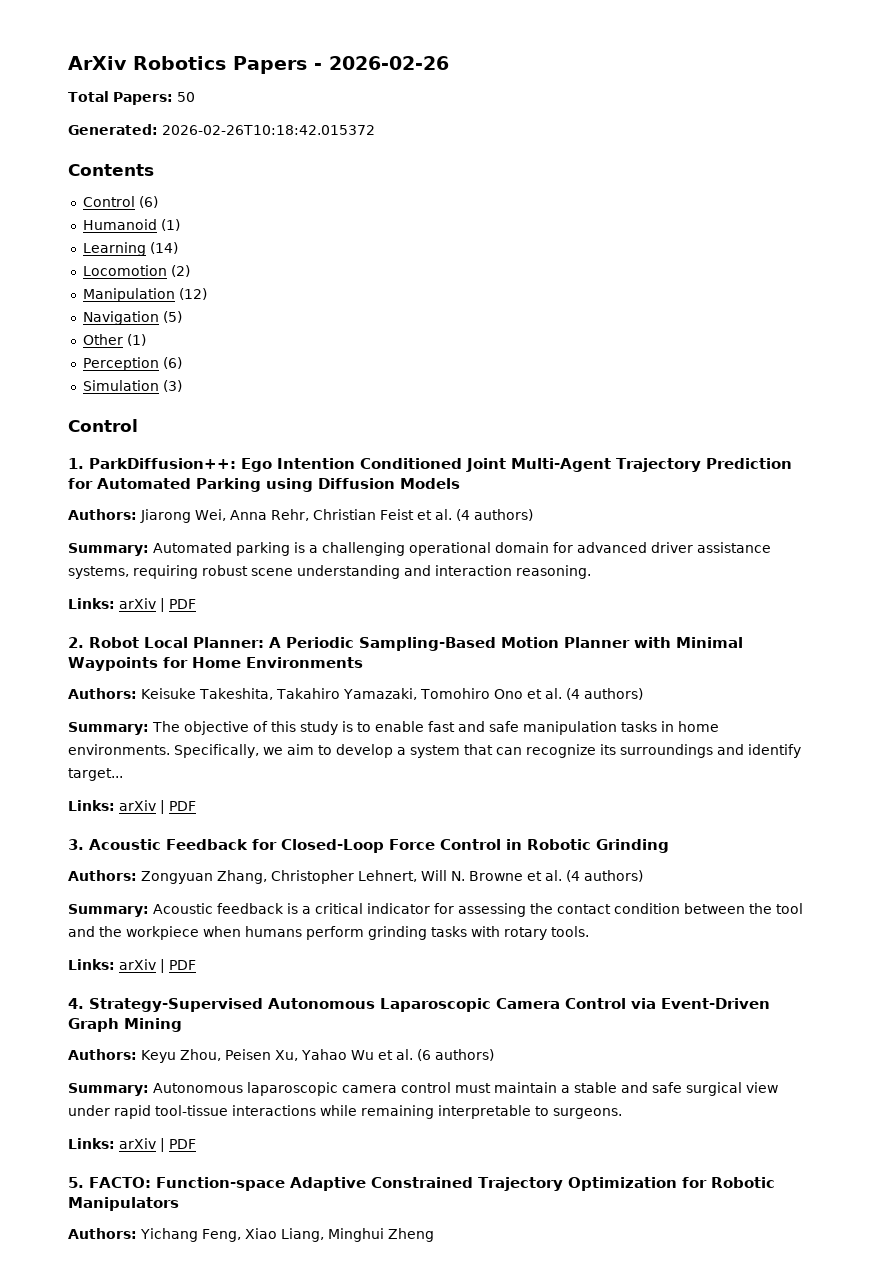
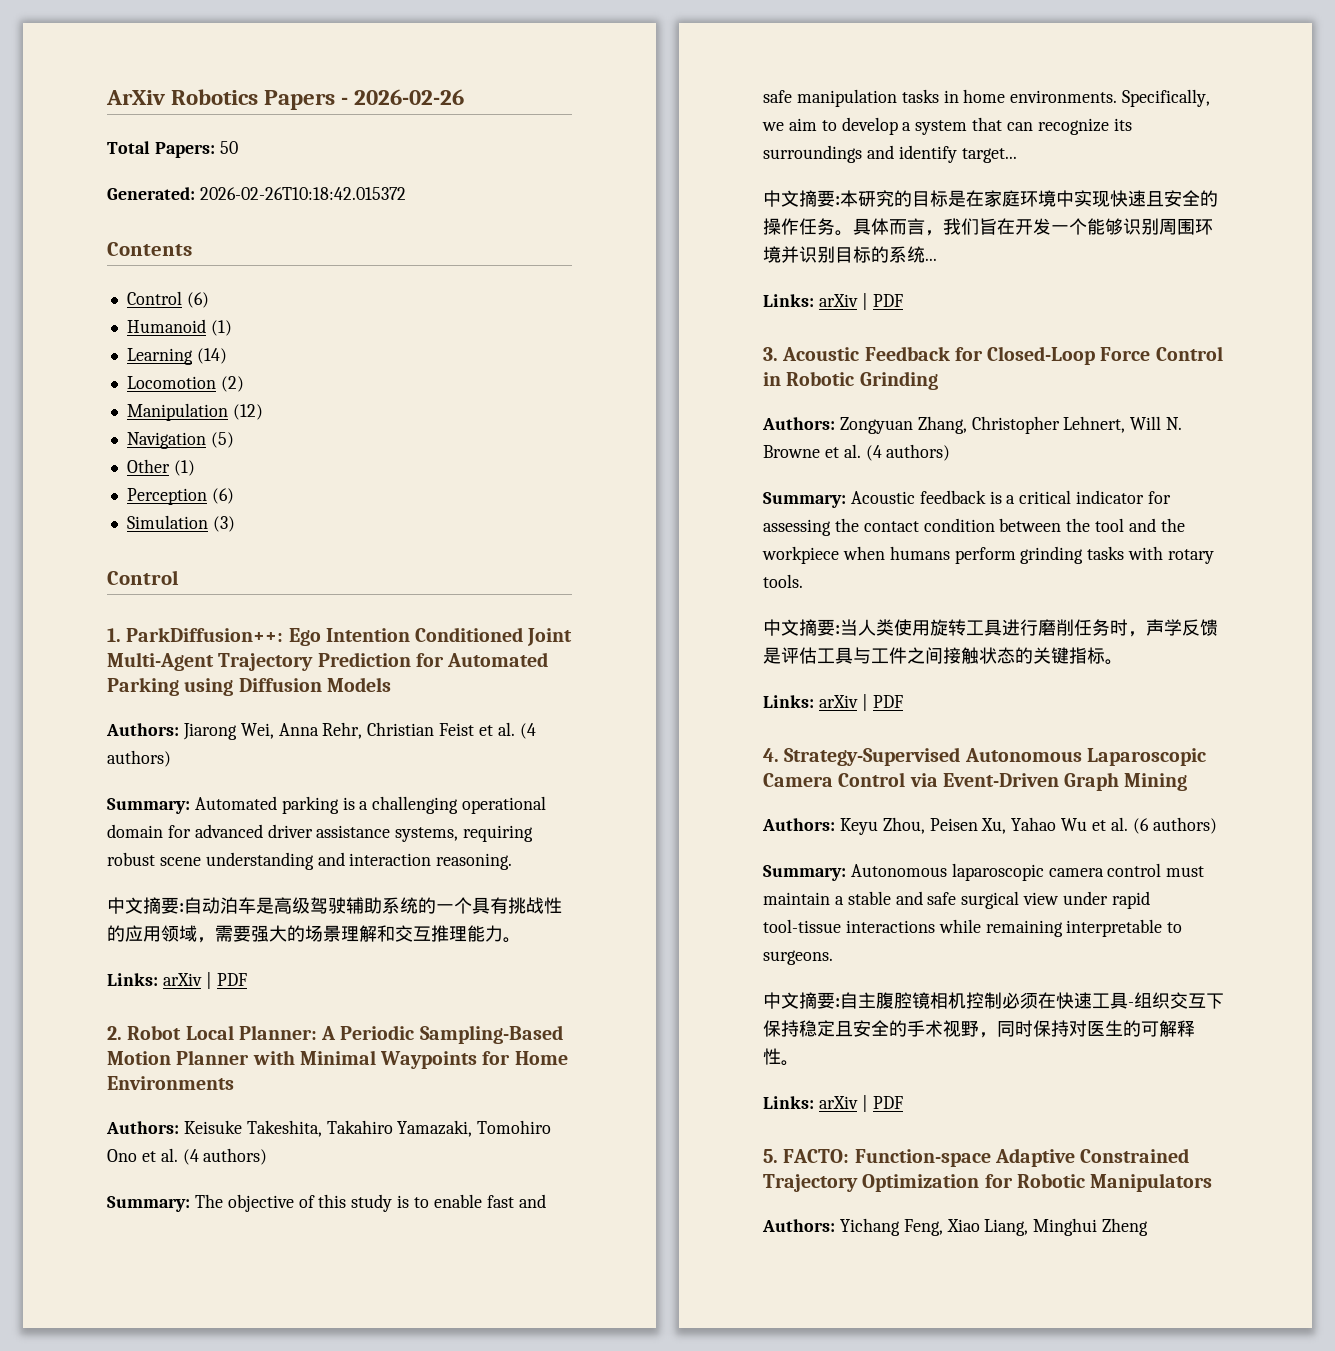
(591, 572) none -> [107,897,562,914] [107,925,521,943] // 中文摘要:自动泊车是高级驾驶辅助系统的一个具有挑战性的应用领域，需要强大的场景理解和交互推理能力。
(123, 774) none -> [763,190,1218,207] [763,218,1213,236] [763,246,937,263] // 中文摘要:本研究的目标是在家庭环境中实现快速且安全的操作任务。具体而言，我们旨在开发一个能够识别周围环境并识别目标的系统...
(589, 931) none -> [763,619,1218,637] [763,647,1123,665] // 中文摘要:当人类使用旋转工具进行磨削任务时，声学反馈是评估工具与工件之间接触状态的关键指标。
(622, 1113) none -> [763,992,1224,1009] [763,1020,1195,1038] [763,1048,799,1066] // 中文摘要:自主腹腔镜相机控制必须在快速工具-组织交互下保持稳定且安全的手术视野，同时保持对医生的可解释性。

